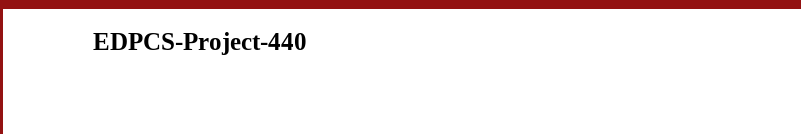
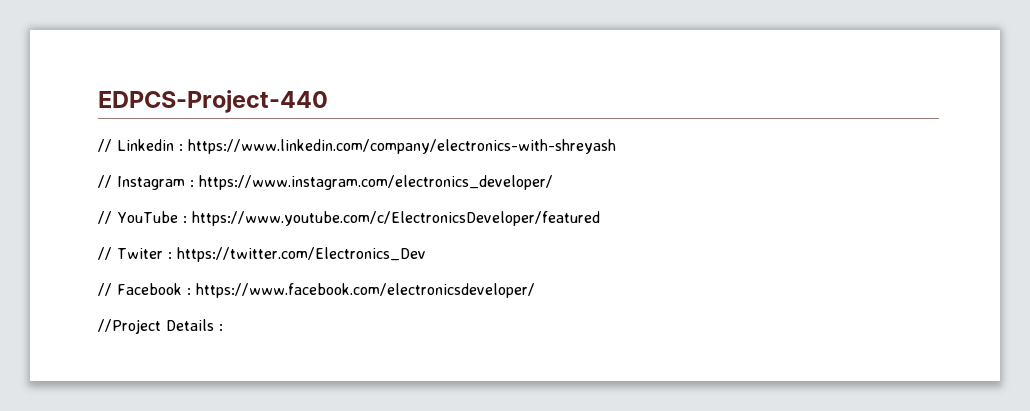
(307, 43) none -> [98,139,616,154] [98,175,553,190] [98,211,600,226] [98,247,426,262] [98,283,535,298] [98,319,223,334] // // Linkedin : https://www.linkedin.com/company/electronics-with-shreyash // // Instagram : https://www.instagram.com/electronics_developer/ // // YouTube : https://www.youtube.com/c/ElectronicsDeveloper/featured // // Twiter : https://twitter.com/Electronics_Dev // // Facebook : https://www.facebook.com/electronicsdeveloper/ // //Project Details :

